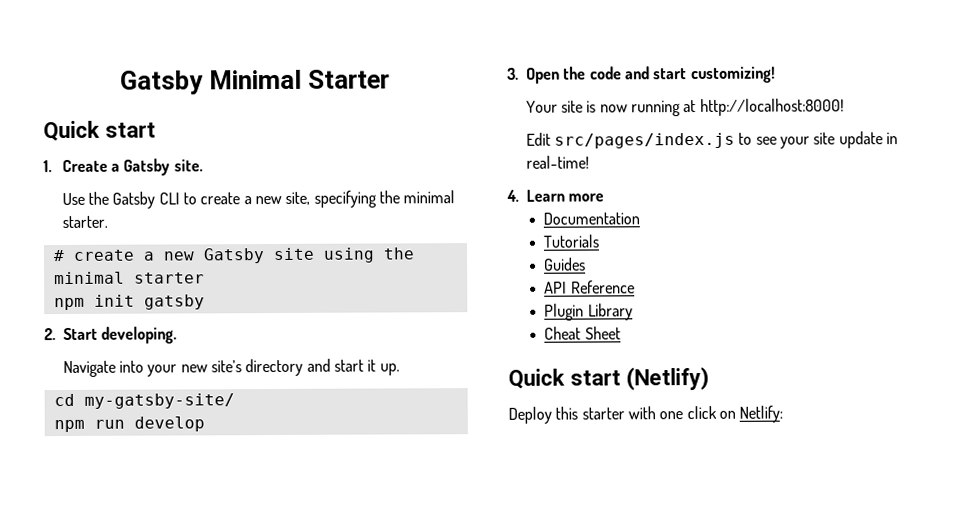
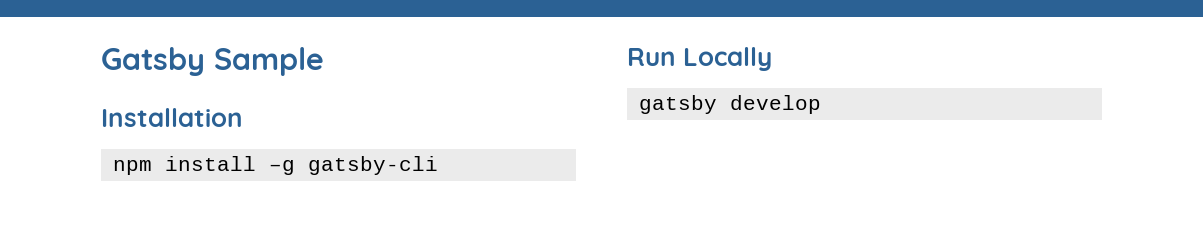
[120,69,390,95] [43,120,156,142] [43,158,203,176] [61,190,456,209] [61,215,108,229] [52,247,415,264] [53,271,205,285] [53,294,205,311] [44,326,178,344] [62,358,400,378] [53,393,235,409] [53,416,205,433] [507,66,776,84] [525,98,844,117] [525,131,898,149] [525,155,589,169] [506,189,605,202] [543,212,641,225] [543,234,600,248] [544,257,587,271] [544,280,635,294] [544,303,633,321] [544,326,621,340] [508,366,710,391] [508,405,784,424] Gatsby Minimal Starter // Quick start // 1. Create a Gatsby site. // Use the Gatsby CLI to create a new site, specifying the minimal starter. // # create a new Gatsby site using the minimal starter // npm init gatsby // 2. Start developing. // Navigate into your new site’s directory and start it up. // cd my-gatsby-site/ // npm run develop // 3. Open the code and start customizing! // Your site is now running at http://localhost:8000! // Edit src/pages/index.js to see your site update in real-time! // 4. Learn more // Documentation // Tutorials // Guides // API Reference // Plugin Library // Cheat Sheet // Quick start (Netlify) // Deploy this starter with one click on Netlify: -> [101,47,324,76] [101,108,243,127] [112,156,438,175] [627,47,773,71] [638,95,821,114] Gatsby Sample // Installation // npm install –g gatsby-cli // Run Locally // gatsby develop

